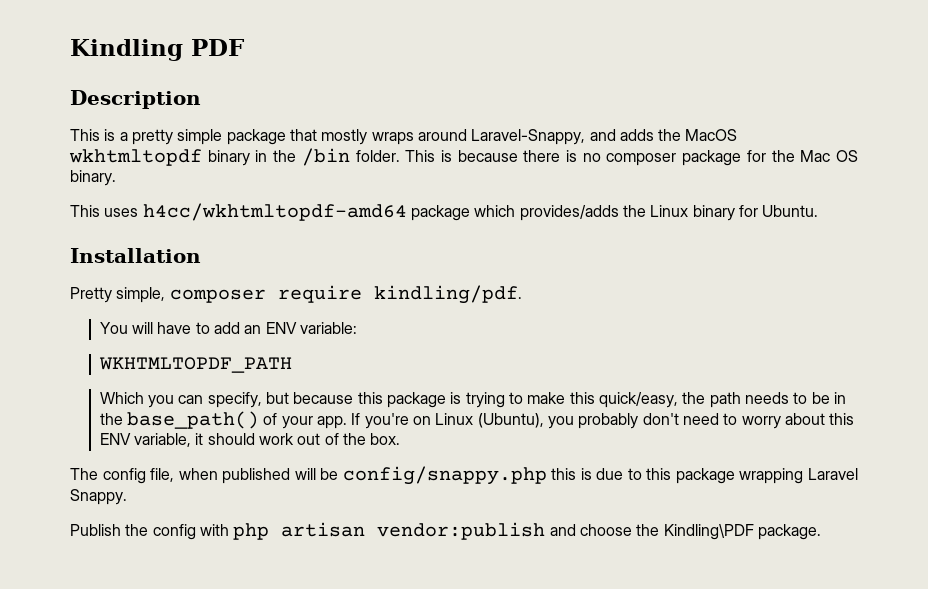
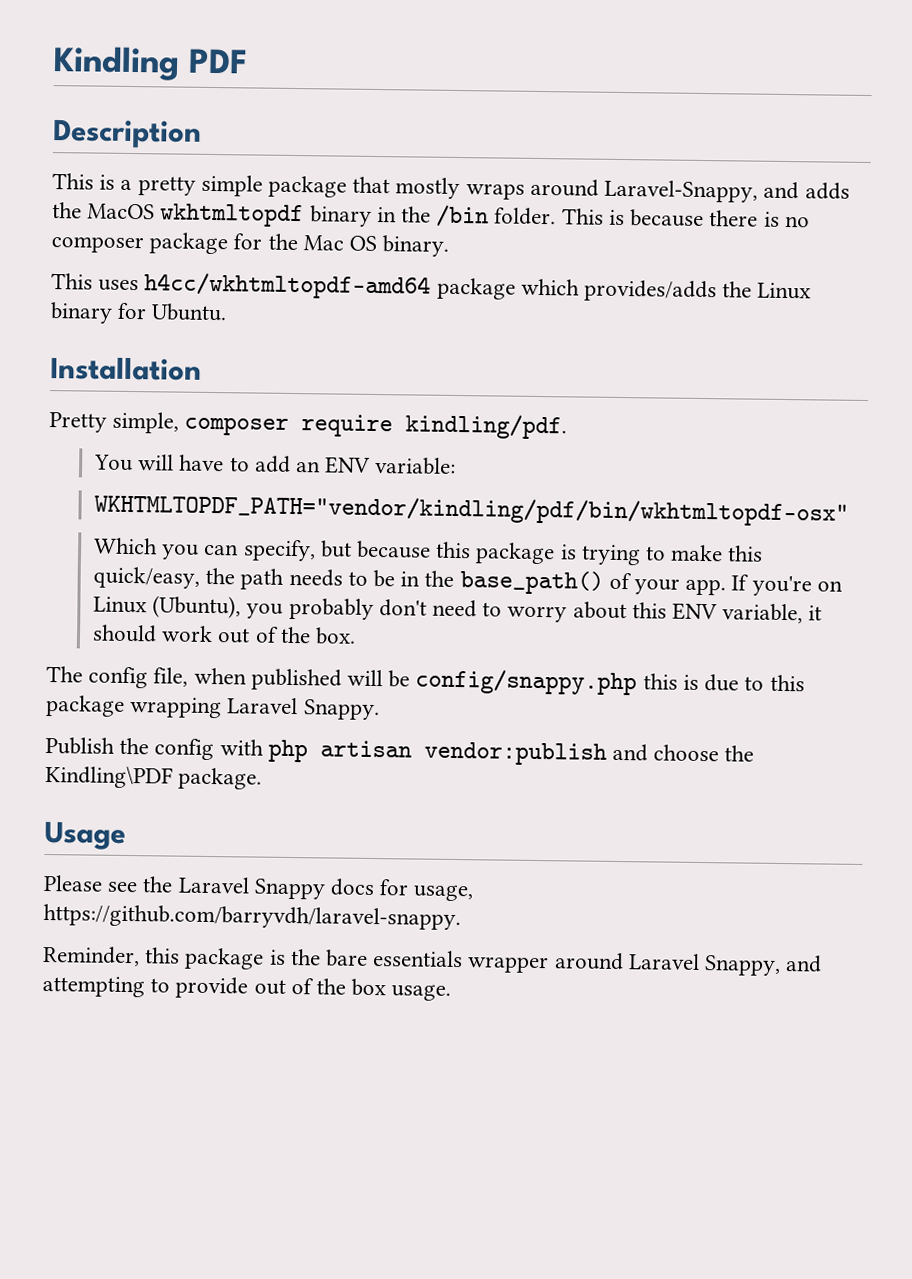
[98,357,292,373] WKHTMLTOPDF_PATH -> [93,493,849,527] WKHTMLTOPDF_PATH="vendor/kindling/pdf/bin/wkhtmltopdf-osx"
(821, 532) none -> [44,820,126,850] [43,874,474,902] [43,903,461,931] [42,945,823,976] [42,975,452,1001] // Usage // Please see the Laravel Snappy docs for usage, https://github.com/barryvdh/laravel-snappy. // Reminder, this package is the bare essentials wrapper around Laravel Snappy, and attempting to provide out of the box usage.

